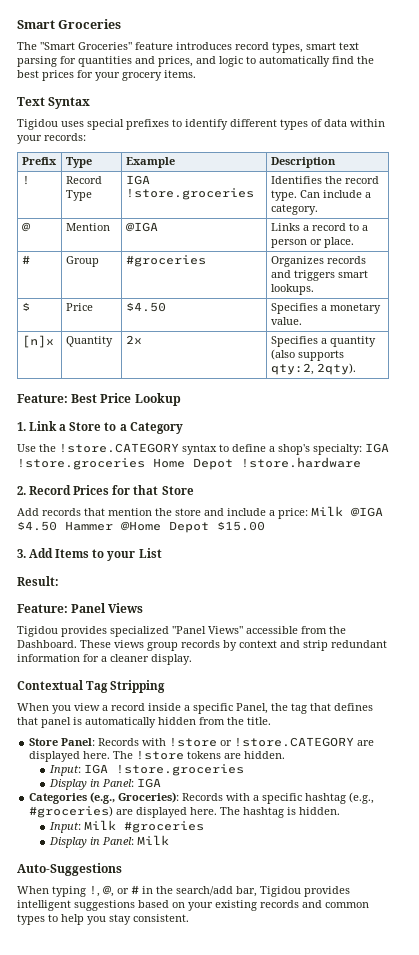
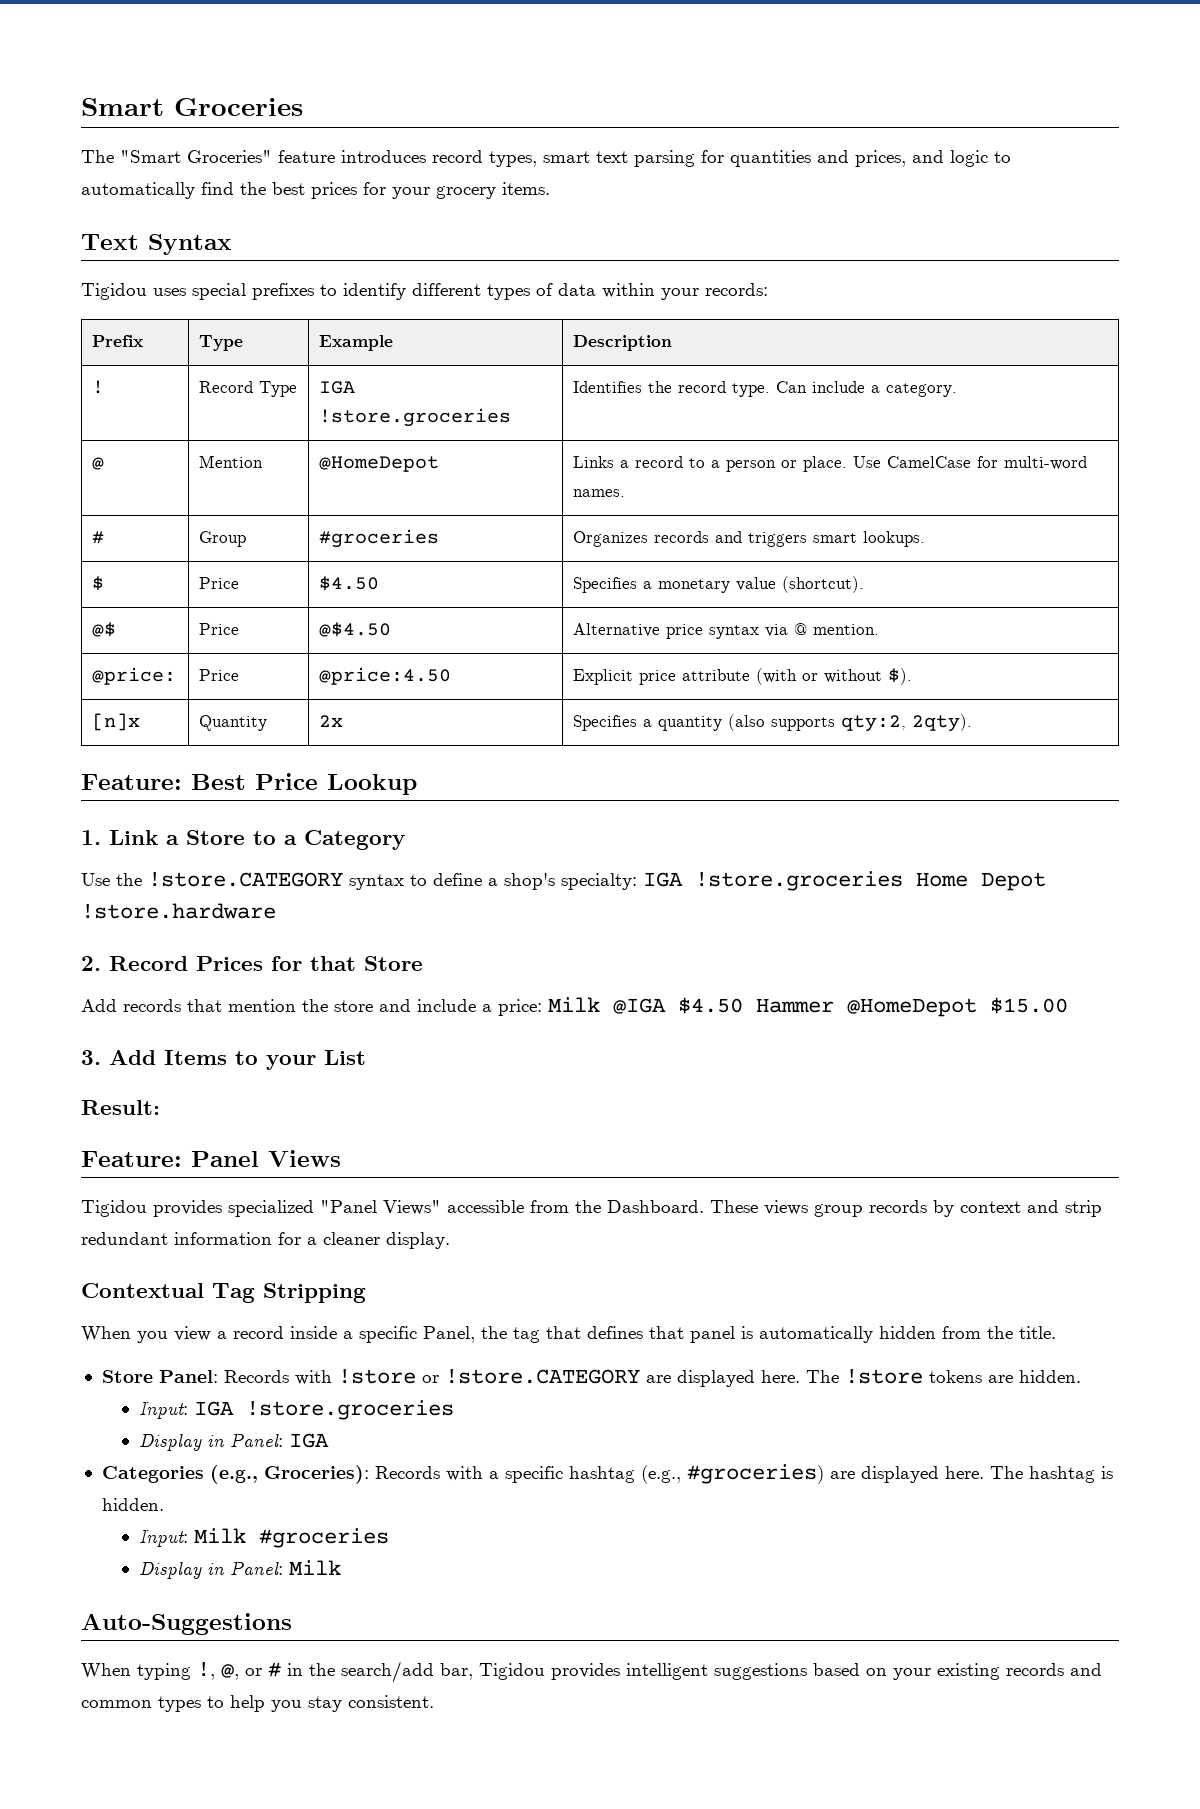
[125,222,158,232] @IGA -> [319,456,440,472] @HomeDepot
(354, 242) none -> [853,456,1088,470] [573,489,626,497] Use CamelCase for multi-word names.
[270,317,302,325] value. -> [736,576,865,593] [92,622,117,637] [199,623,240,635] [319,622,392,637] [573,623,880,639] [92,667,177,685] [199,669,240,681] [319,667,452,685] [573,668,913,685] value (shortcut). // @$ | Price | @$4.50 | Alternative price syntax via @ mention. // @price: | Price | @price:4.50 | Explicit price attribute (with or without $).
[121,521,209,533] @Home Depot -> [847,998,977,1017] @HomeDepot

